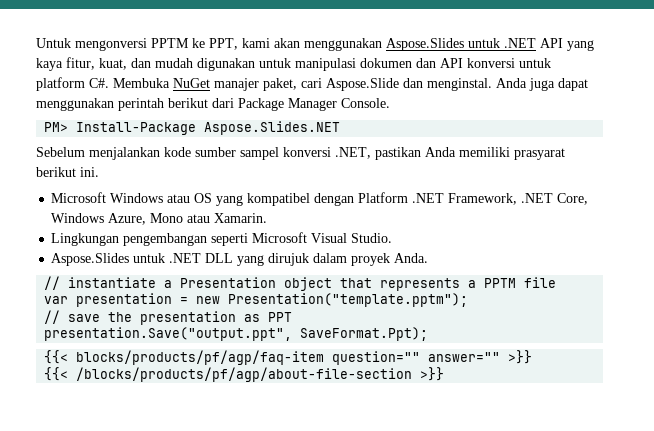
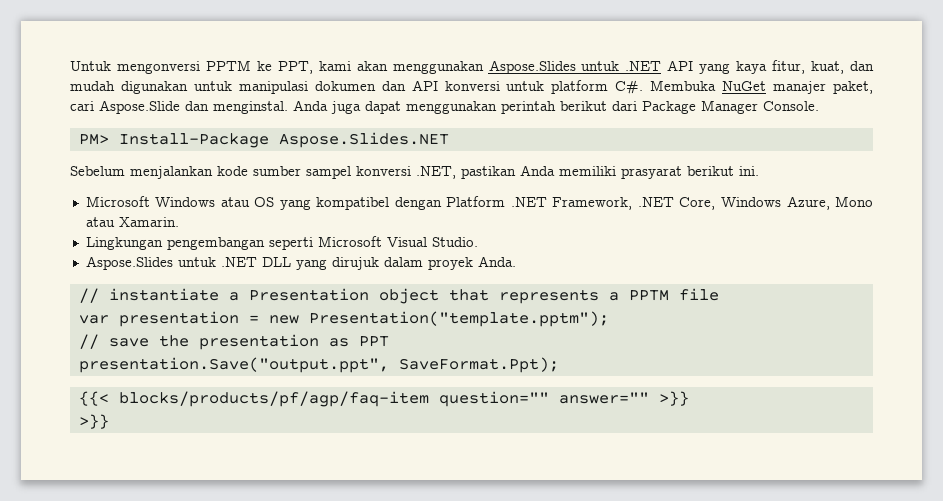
[44,367,413,382] {{< /blocks/products/pf/agp/about-file-section -> (689, 398) none

